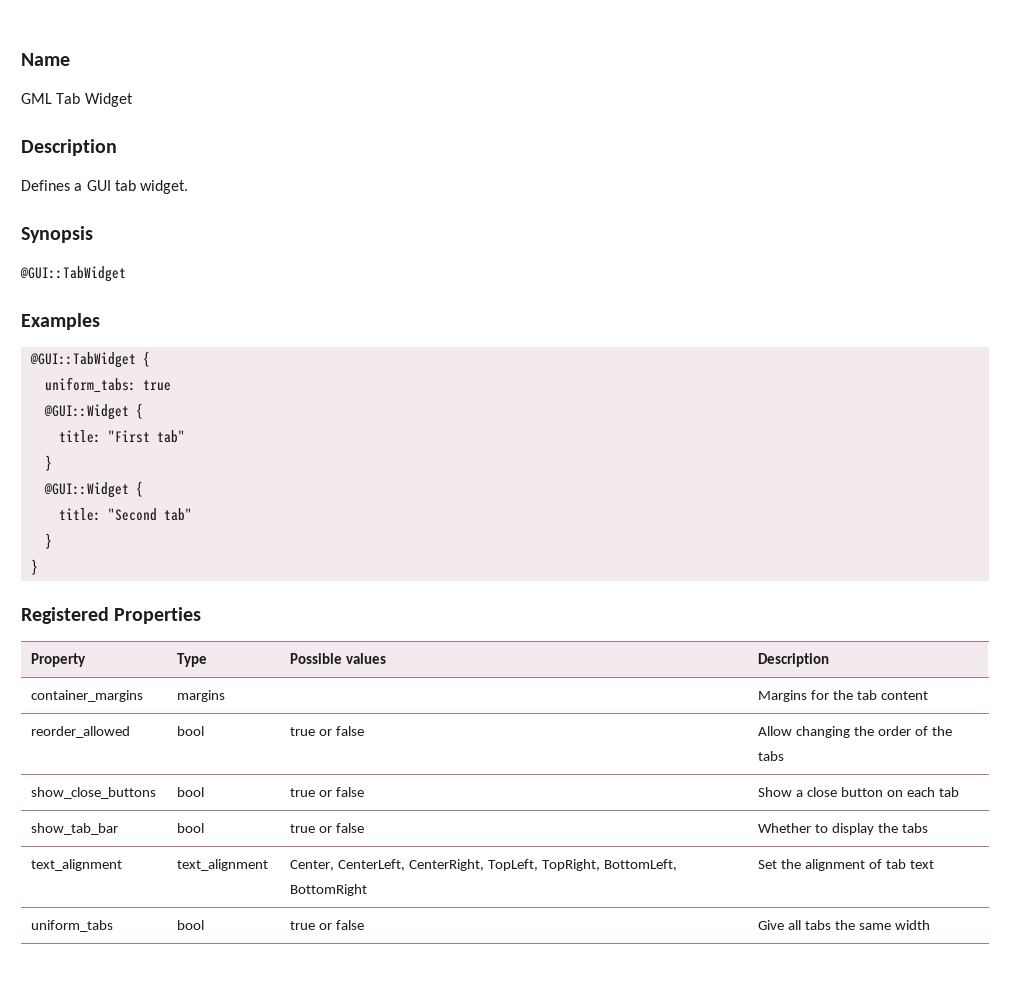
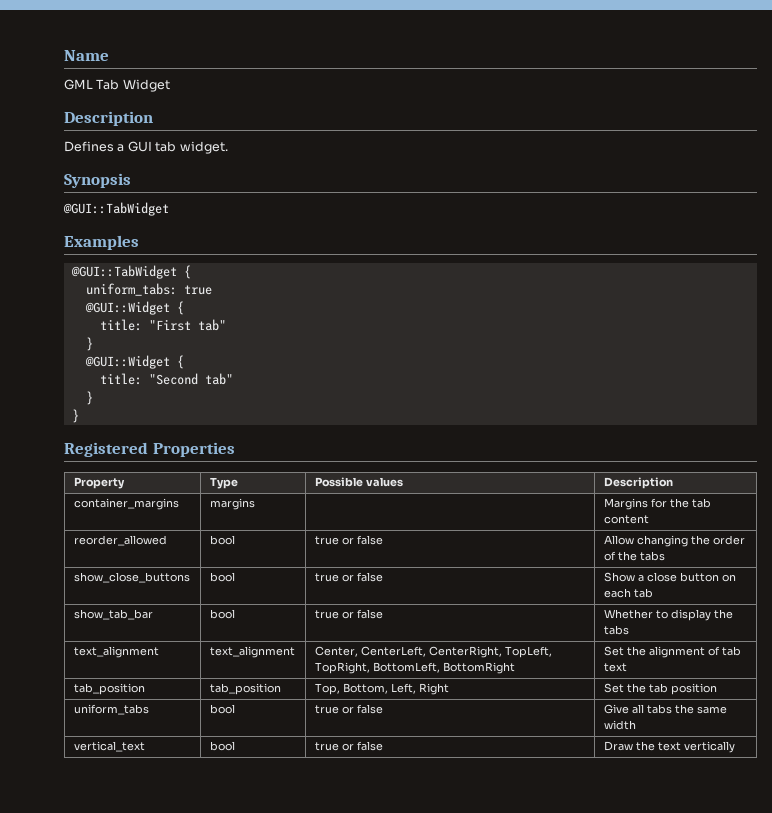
(935, 864) none -> [73,683,145,695] [209,683,281,695] [314,683,449,695] [603,683,717,695] // tab_position | tab_position | Top, Bottom, Left, Right | Set the tab position
(931, 925) none -> [73,741,145,752] [209,741,235,751] [314,741,383,751] [603,741,735,753] // vertical_text | bool | true or false | Draw the text vertically

